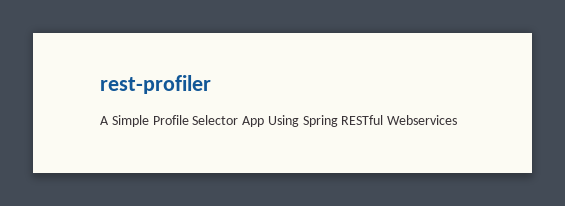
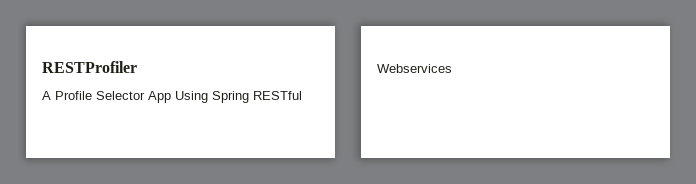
[100,75,211,94] rest-profiler -> [42,61,137,73] RESTProfiler
[111,115,149,127] Simple -> (51, 95) none

